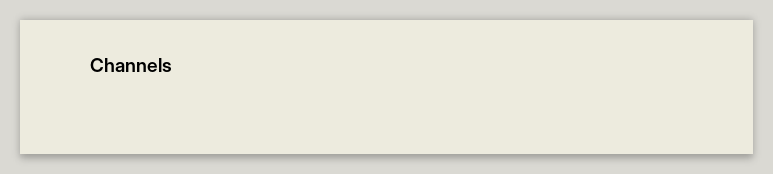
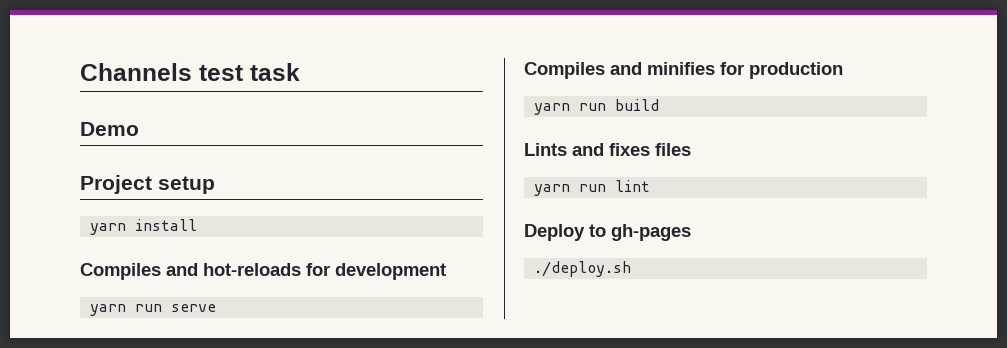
(172, 65) none -> [199,63,300,81] [80,122,139,136] [80,175,215,194] [89,219,197,235] [80,263,446,280] [89,304,216,316] [524,62,843,79] [533,99,659,115] [524,143,691,156] [533,180,650,196] [524,224,691,241] [533,261,631,277] test task // Demo // Project setup // yarn install // Compiles and hot-reloads for development // yarn run serve // Compiles and minifies for production // yarn run build // Lints and fixes files // yarn run lint // Deploy to gh-pages // ./deploy.sh

